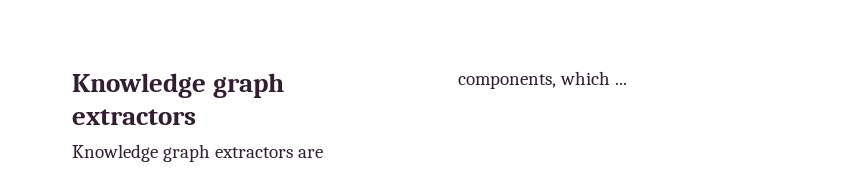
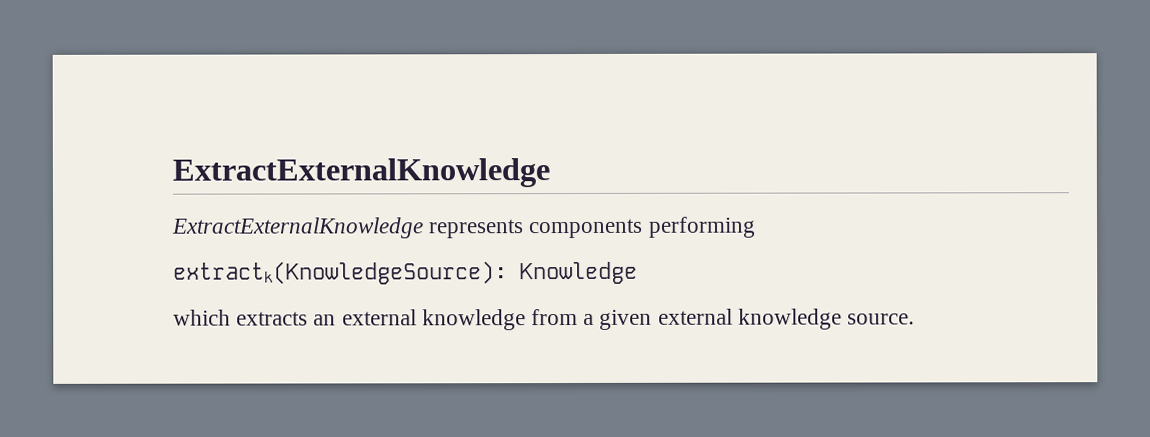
[72,73,285,98] [72,109,196,125] [72,144,324,162] [458,71,628,89] Knowledge graph extractors // Knowledge graph extractors are components, which ... -> [172,158,550,188] [171,216,756,239] [173,261,638,285] [173,308,916,331] ExtractExternalKnowledge // ExtractExternalKnowledge represents components performing // extractk(KnowledgeSource): Knowledge // which extracts an external knowledge from a given external knowledge source.

